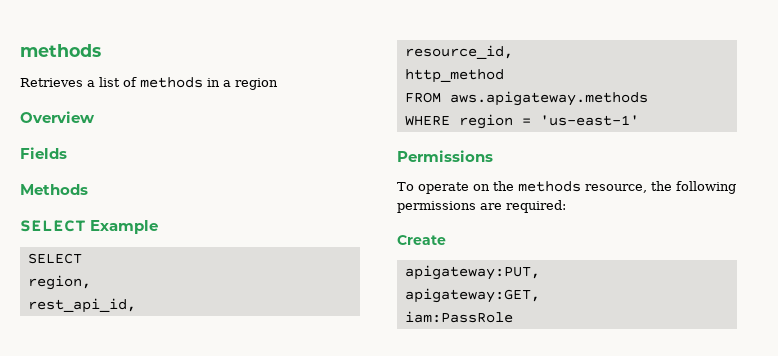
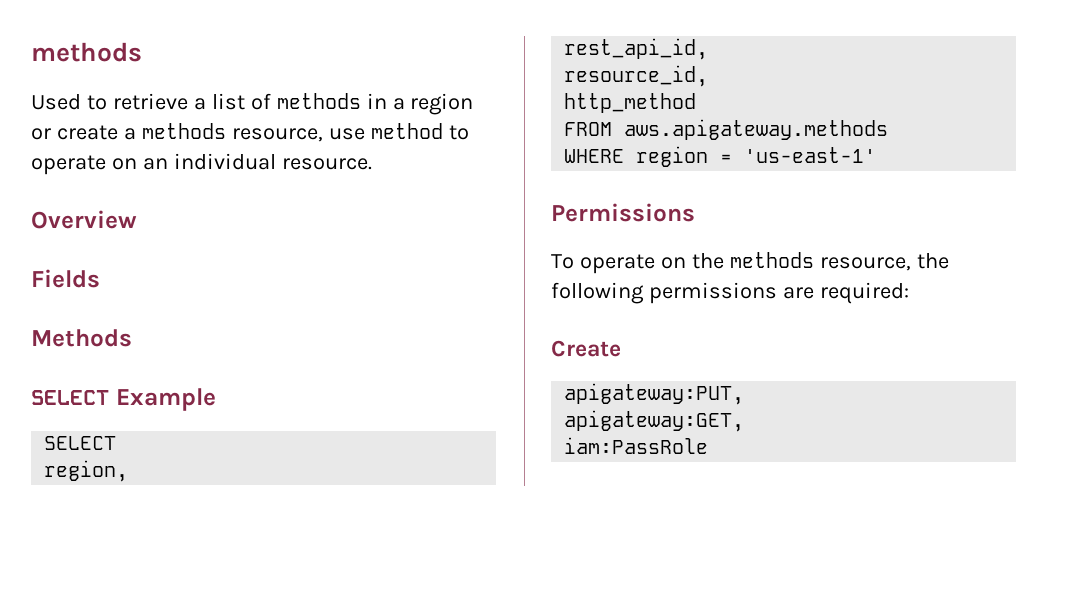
[20,78,83,87] Retrieves -> [31,93,188,110] Used to retrieve
(278, 84) none -> [31,123,469,142] [31,153,372,175] or create a methods resource, use method to operate on an individual resource.

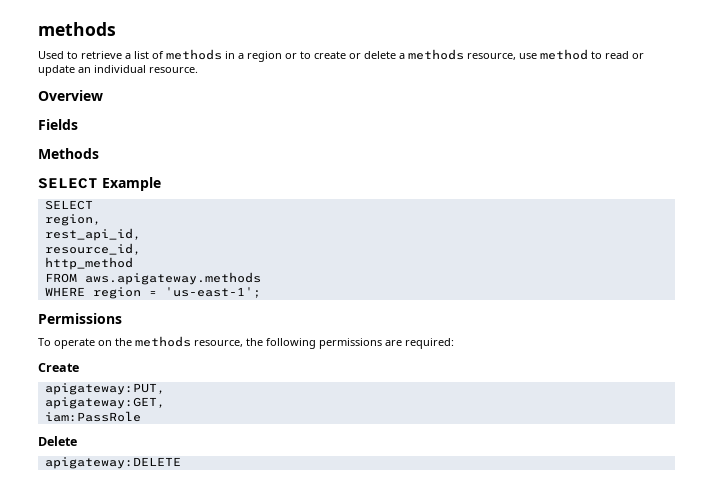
[56,125,118,140] create -> [300,51,396,59] to create or delete
[31,155,137,175] operate on -> [605,51,644,59] [38,65,75,76] read or update
[744,147,877,163] 'us-east-1' -> [164,287,261,298] 'us-east-1';
(709, 445) none -> [38,436,77,446] [44,457,181,469] // Delete // apigateway:DELETE

